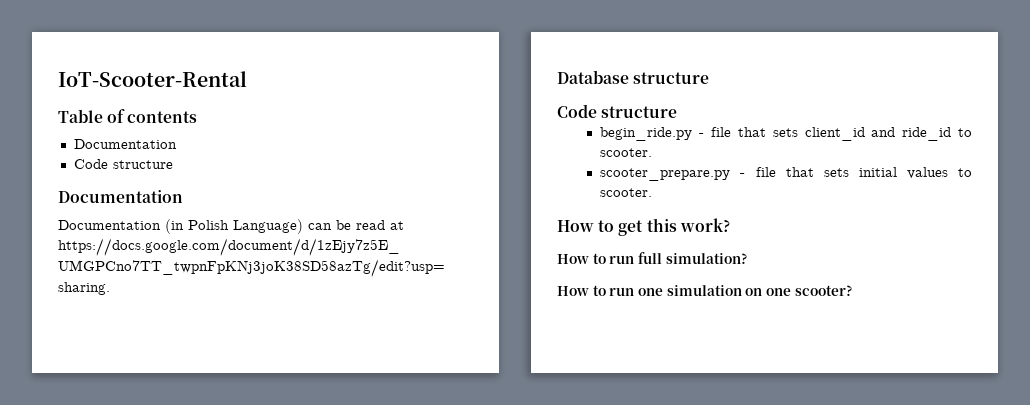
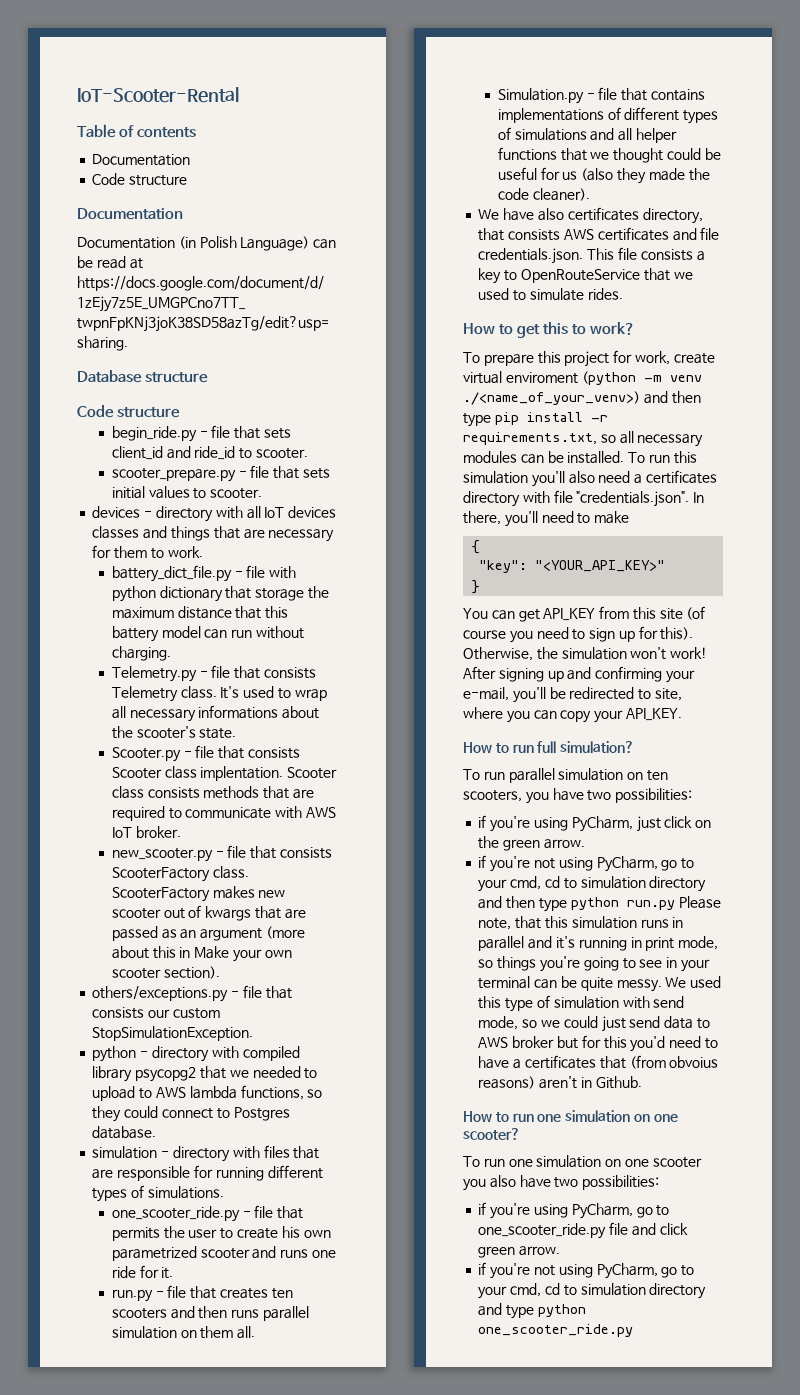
(653, 192) none -> [92,506,337,522] [92,526,335,542] [92,545,203,559] [111,565,297,582] [111,586,330,602] [111,606,289,619] [111,626,305,642] [111,646,171,661] [111,665,317,682] [111,686,327,702] [111,705,320,722] [111,726,237,739] [111,745,301,762] [111,766,338,781] [111,786,315,799] [111,806,337,821] [111,826,181,838] [111,845,333,862] [111,866,249,882] [111,886,286,902] [111,905,306,921] [111,926,306,941] [111,946,292,962] [111,966,220,979] [92,985,292,1002] [92,1007,220,1019] [92,1026,254,1041] [92,1046,300,1062] [92,1066,318,1082] [92,1085,323,1101] [92,1106,290,1122] [92,1126,157,1139] [92,1145,320,1162] [92,1165,323,1181] [92,1185,224,1202] [111,1205,304,1222] [111,1226,331,1241] [111,1246,337,1261] [111,1265,174,1279] [111,1285,293,1302] [111,1306,310,1321] [111,1326,256,1339] [497,87,706,104] [497,107,719,124] [497,127,678,143] [497,147,721,163] [497,167,710,184] [497,188,590,201] [478,207,703,224] [478,227,720,241] [478,247,705,264] [478,268,693,284] [478,288,623,301] // devices - directory with all IoT devices classes and things that are necessary for them to work. // battery_dict_file.py - file with python dictionary that storage the maximum distance that this battery model can run without charging. // Telemetry.py - file that consists Telemetry class. It's used to wrap all necessary informations about the scooter's state. // Scooter.py - file that consists Scooter class implentation. Scooter class consists methods that are required to communicate with AWS IoT broker. // new_scooter.py - file that consists ScooterFactory class. ScooterFactory makes new scooter out of kwargs that are passed as an argument (more about this in Make your own scooter section). // others/exceptions.py - file that consists our custom StopSimulationException. // python - directory with compiled library psycopg2 that we needed to upload to AWS lambda functions, so they could connect to Postgres database. // simulation - directory with files that are responsible for running different types of simulations. // one_scooter_ride.py - file that permits the user to create his own parametrized scooter and runs one ride for it. // run.py - file that creates ten scooters and then runs parallel simulation on them all. // Simulation.py - file that contains implementations of different types of simulations and all helper functions that we thought could be useful for us (also they made the code cleaner). // We have also certificates directory, that consists AWS certificates and file credentials.json. This file consists a key to OpenRouteService that we used to simulate rides.
(677, 225) none -> [572,324,587,335] to
(730, 225) none -> [463,350,715,367] [463,371,702,385] [463,391,701,405] [463,412,608,427] [463,431,704,447] [463,451,697,464] [463,470,717,487] [463,490,705,507] [463,511,630,527] [471,540,481,554] [479,560,666,573] [471,580,481,594] [463,606,706,622] [463,626,694,643] [463,647,708,661] [463,666,695,683] [463,687,682,703] [463,707,682,723] // To prepare this project for work, create virtual enviroment (python -m venv ./<name_of_your_venv>) and then type pip install -r requirements.txt, so all necessary modules can be installed. To run this simulation you'll also need a certificates directory with file "credentials.json". In there, you'll need to make // { // "key": "<YOUR_API_KEY>" // } // You can get API_KEY from this site (of course you need to sign up for this). Otherwise, the simulation won't work! After signing up and confirming your e-mail, you'll be redirected to site, where you can copy your API_KEY.
(747, 258) none -> [463,768,668,783] [463,788,693,804] [478,815,712,832] [478,836,585,851] [478,855,695,872] [478,876,707,892] [478,896,721,912] [478,916,684,930] [478,936,719,951] [478,956,710,972] [478,976,722,992] [478,995,685,1012] [478,1016,710,1032] [478,1035,718,1052] [478,1055,719,1069] [478,1076,642,1089] // To run parallel simulation on ten scooters, you have two possibilities: // if you're using PyCharm, just click on the green arrow. // if you're not using PyCharm, go to your cmd, cd to simulation directory and then type python run.py Please note, that this simulation runs in parallel and it's running in print mode, so things you're going to see in your terminal can be quite messy. We used this type of simulation with send mode, so we could just send data to AWS broker but for this you'd need to have a certificates that (from obvoius reasons) aren't in Github.
(852, 290) none -> [463,1155,702,1168] [463,1175,660,1191] [478,1202,670,1219] [478,1222,688,1239] [478,1246,561,1258] [478,1262,695,1279] [478,1283,707,1299] [478,1303,586,1319] [478,1324,634,1337] // To run one simulation on one scooter you also have two possibilities: // if you're using PyCharm, go to one_scooter_ride.py file and click green arrow. // if you're not using PyCharm, go to your cmd, cd to simulation directory and type python one_scooter_ride.py

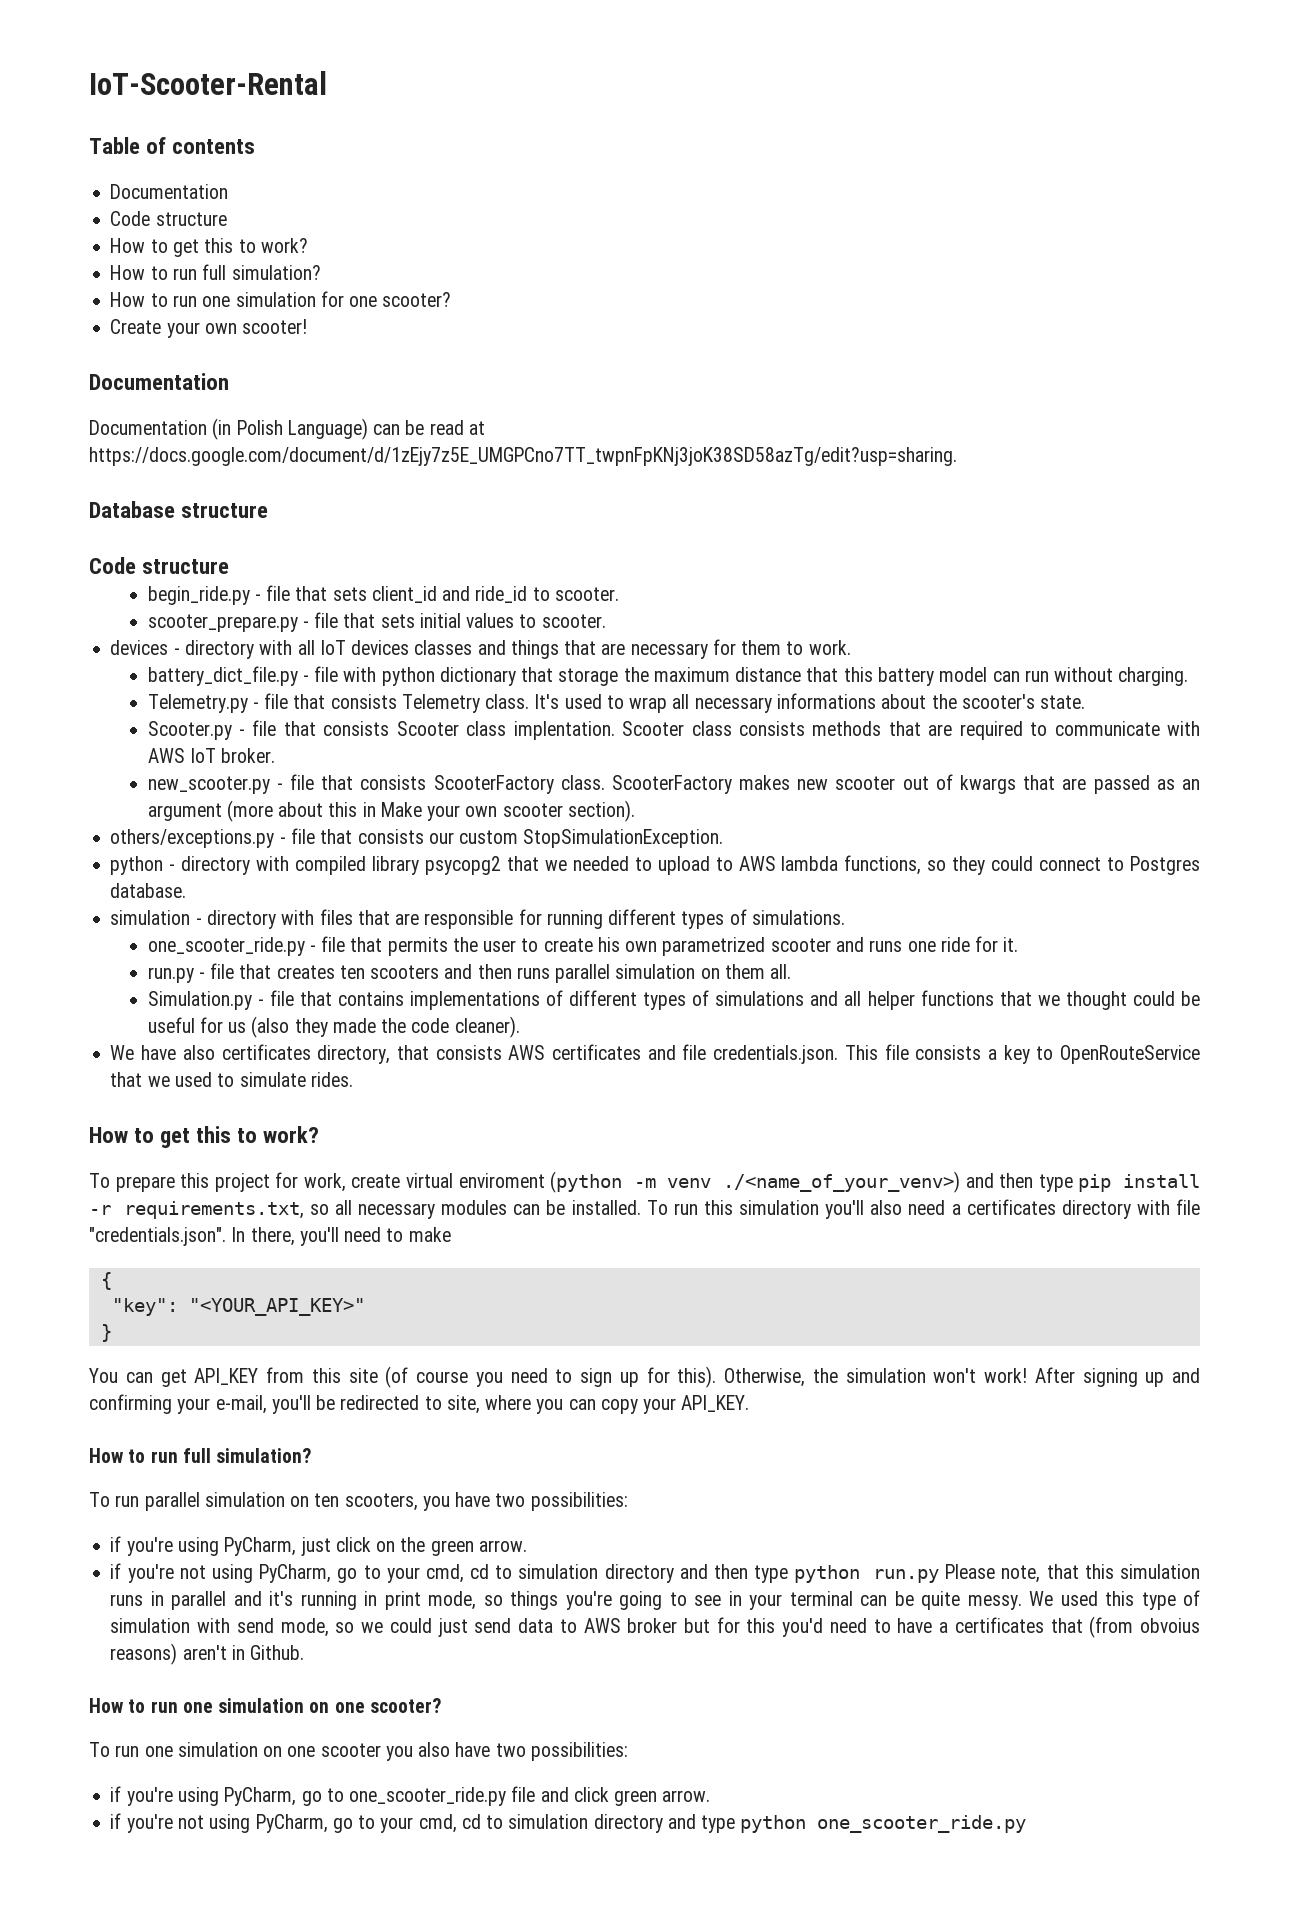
(188, 180) none -> [110,238,308,257] [110,264,321,280] [110,291,452,307] [110,319,308,338] // How to get this to work? // How to run full simulation? // How to run one simulation for one scooter? // Create your own scooter!

